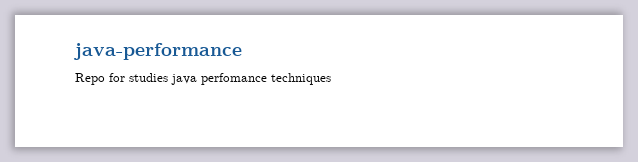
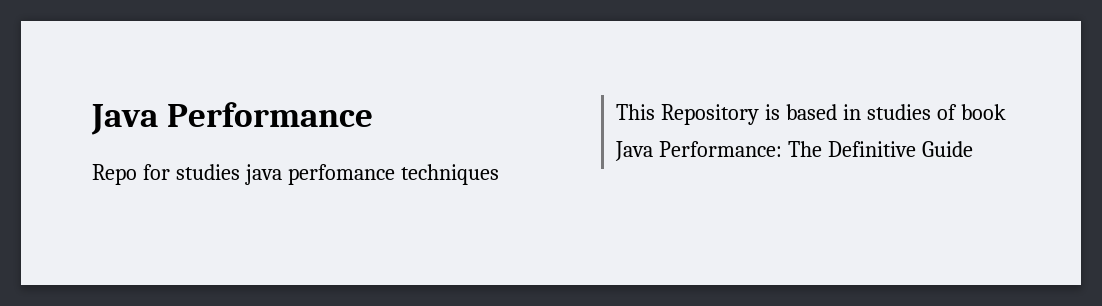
[73,43,242,60] java-performance -> [91,102,374,135] Java Performance
(331, 79) none -> [616,104,1007,125] [615,141,974,161] // This Repository is based in studies of book Java Performance: The Definitive Guide

